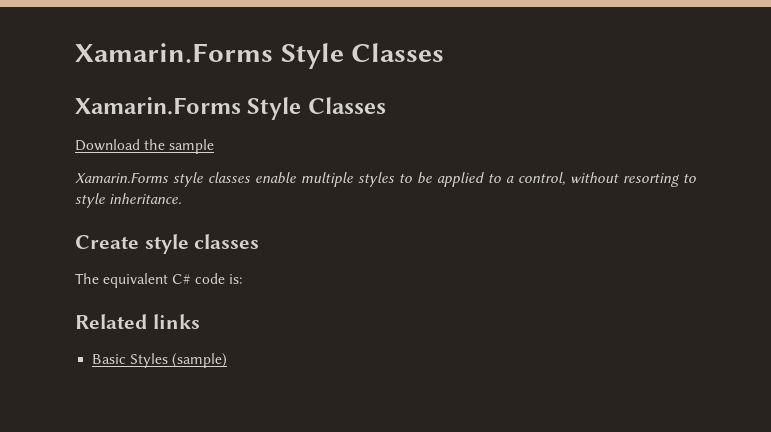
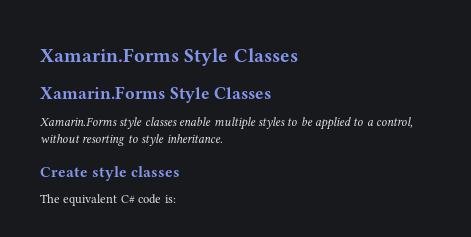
[75,139,215,154] // Download the sample -> (272, 93) none
[75,314,200,329] [92,353,228,368] // Related links // Basic Styles (sample) -> (176, 199) none

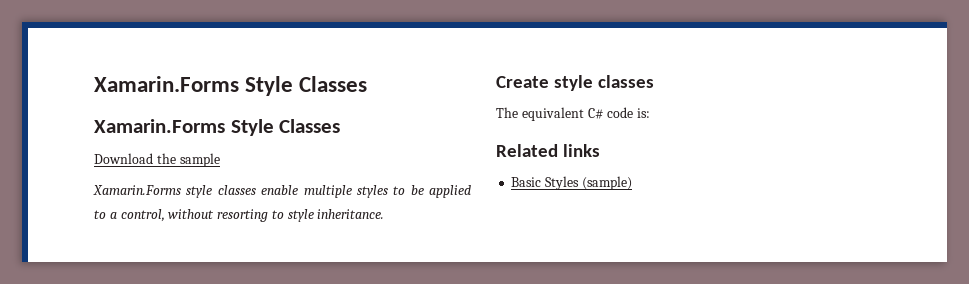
(272, 93) none -> [94,153,220,167] // Download the sample
(176, 199) none -> [496,144,600,157] [511,176,632,190] // Related links // Basic Styles (sample)

